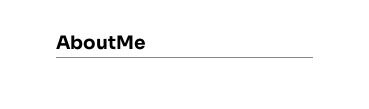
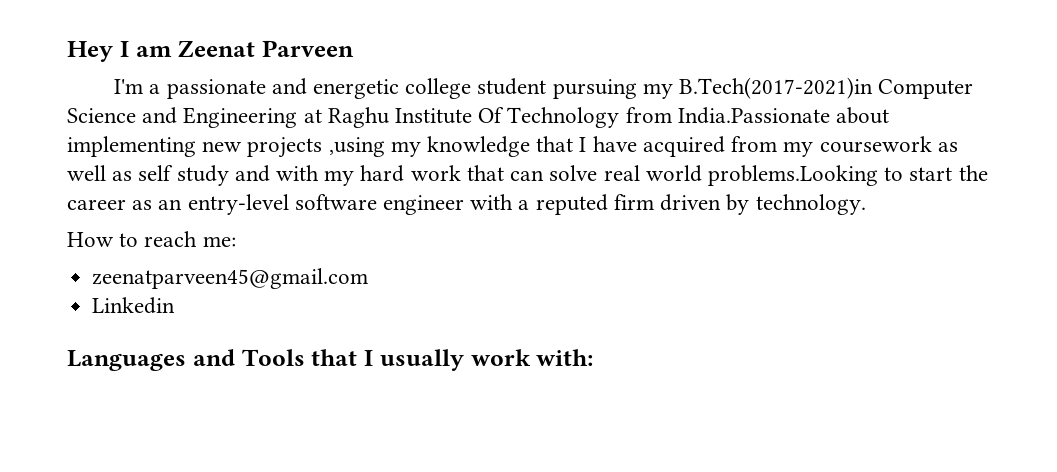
[56,35,146,50] AboutMe -> [67,40,354,62] [114,77,974,99] [67,107,890,128] [67,136,958,158] [67,165,988,186] [67,194,866,215] [67,231,236,247] [92,268,369,289] [92,297,176,314] [67,349,594,371] Hey I am Zeenat Parveen // I'm a passionate and energetic college student pursuing my B.Tech(2017-2021)in Computer Science and Engineering at Raghu Institute Of Technology from India.Passionate about implementing new projects ,using my knowledge that I have acquired from my coursework as well as self study and with my hard work that can solve real world problems.Looking to start the career as an entry-level software engineer with a reputed firm driven by technology. // How to reach me: // zeenatparveen45@gmail.com // Linkedin // Languages and Tools that I usually work with:

